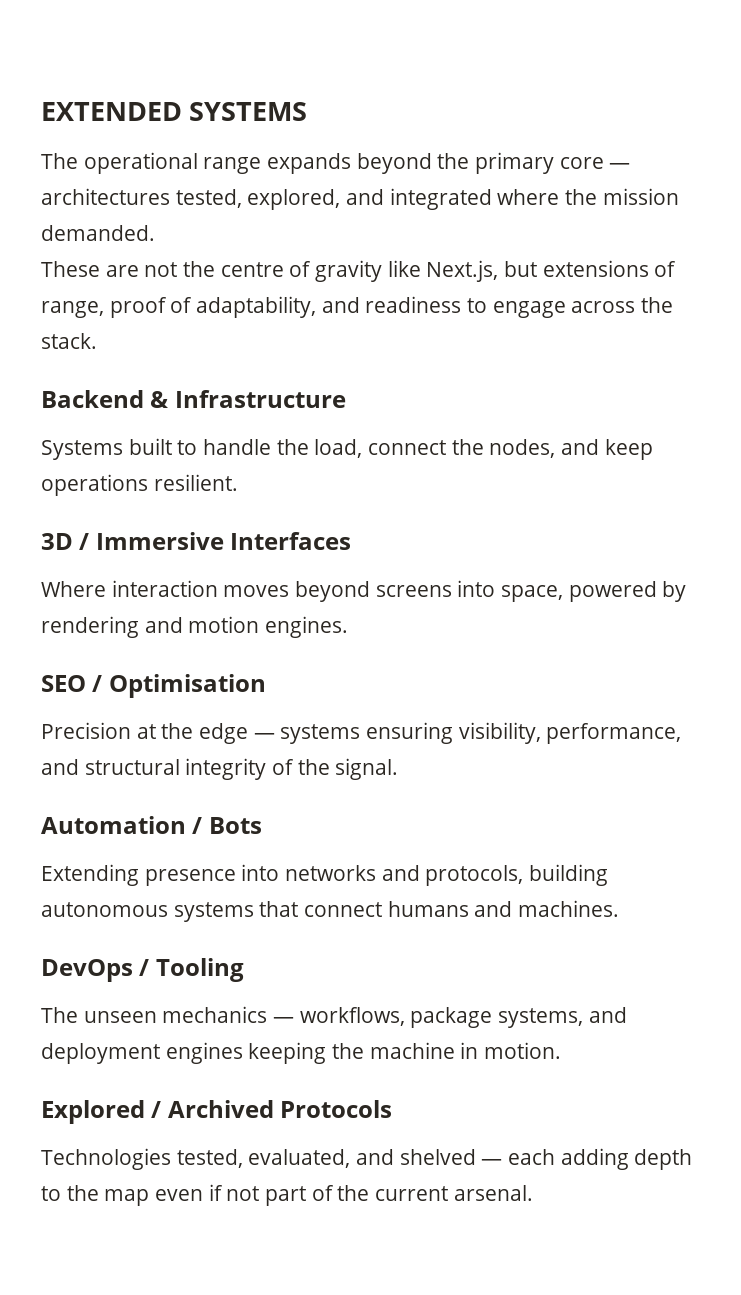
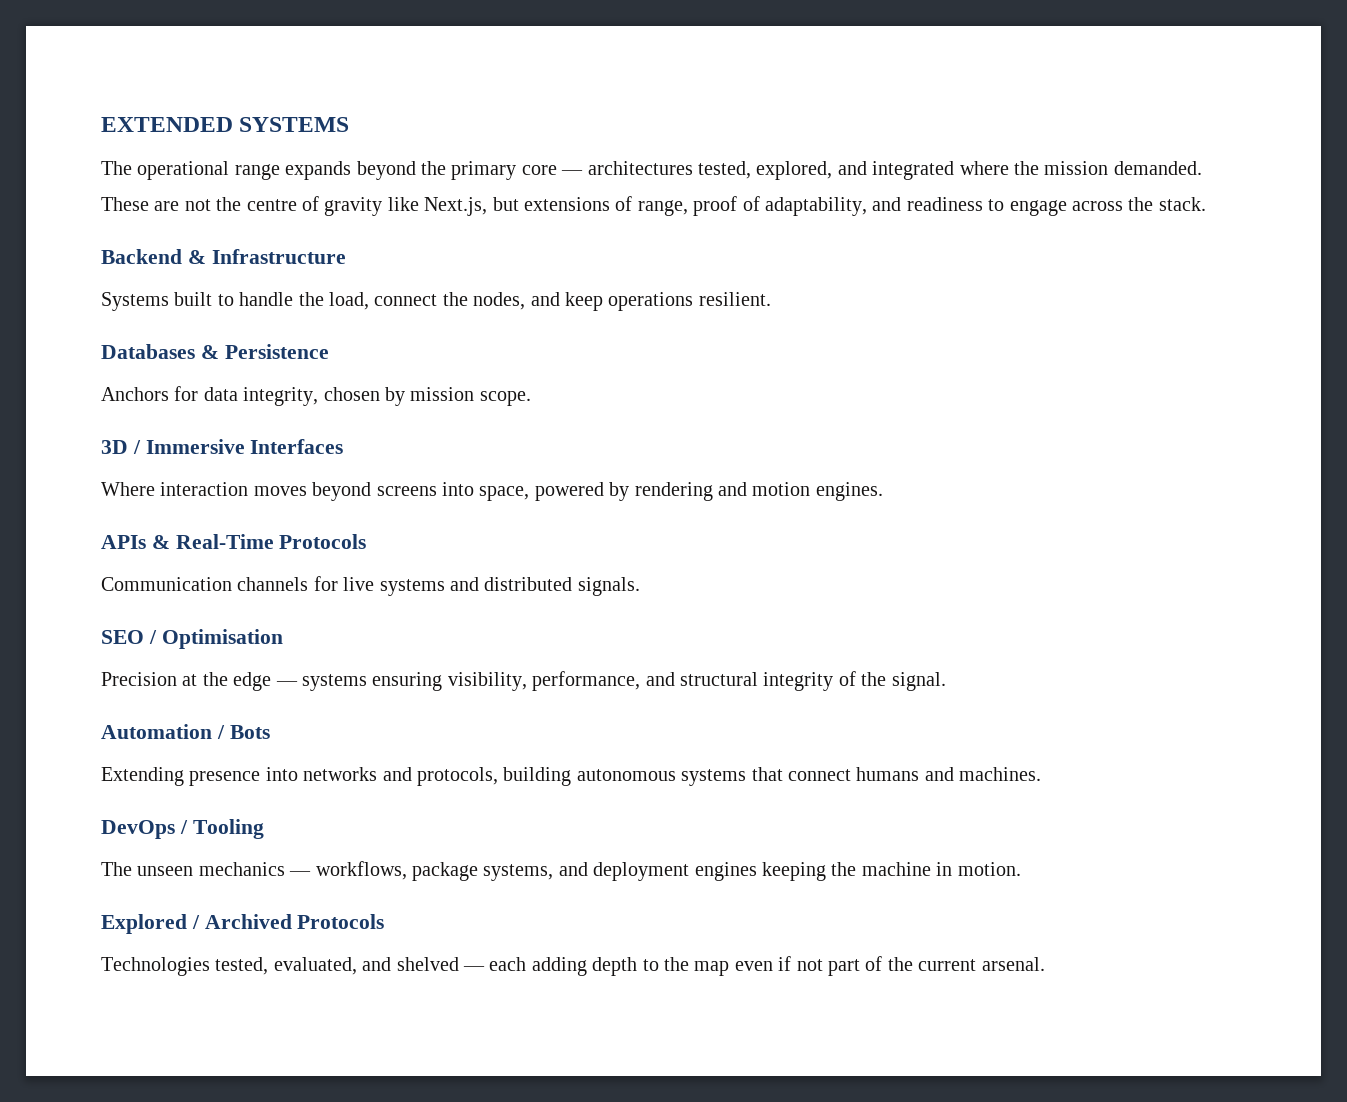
(238, 482) none -> [101,344,329,359] [101,386,531,406] // Databases & Persistence // Anchors for data integrity, chosen by mission scope.
(349, 627) none -> [101,534,367,549] [101,576,640,596] // APIs & Real-Time Protocols // Communication channels for live systems and distributed signals.

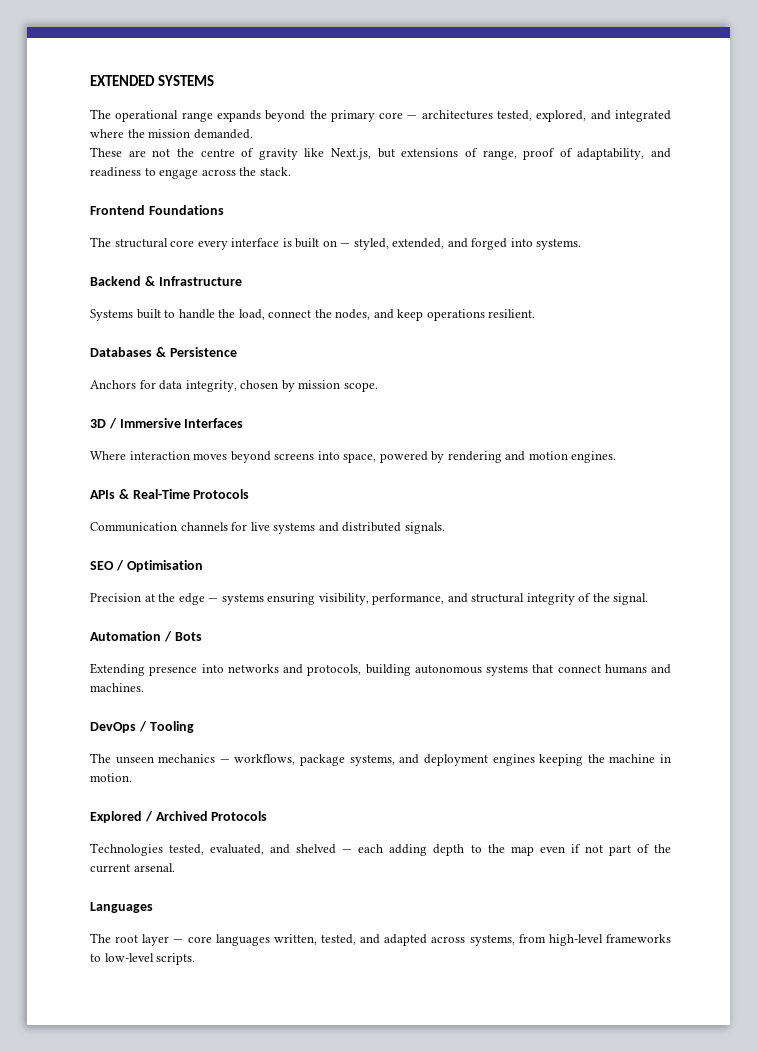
(1206, 204) none -> [90,205,224,215] [90,237,582,250] // Frontend Foundations // The structural core every interface is built on — styled, extended, and forged into systems.
(1045, 964) none -> [90,902,153,913] [90,933,672,946] [90,953,196,965] // Languages // The root layer — core languages written, tested, and adapted across systems, from high-level frameworks to low-level scripts.

